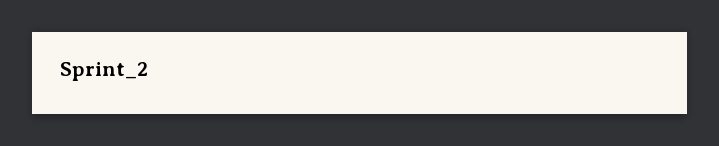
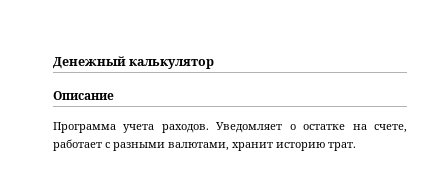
[60,62,148,81] Sprint_2 -> [53,56,215,69] [53,91,114,100] [53,122,407,133] [53,139,356,151] Денежный калькулятор // Описание // Программа учета раходов. Уведомляет о остатке на счете, работает с разными валютами, хранит историю трат.

